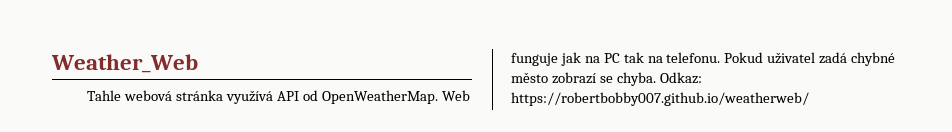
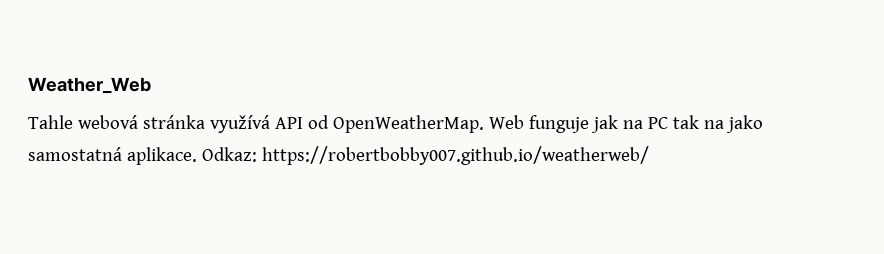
[666,52,896,66] [511,72,656,86] telefonu. Pokud uživatel zadá chybné město zobrazí se chyba. -> [725,115,763,133] [28,147,197,165] jako samostatná aplikace.

